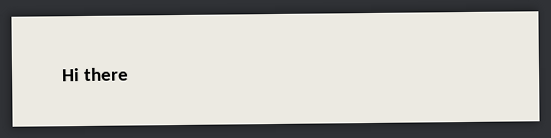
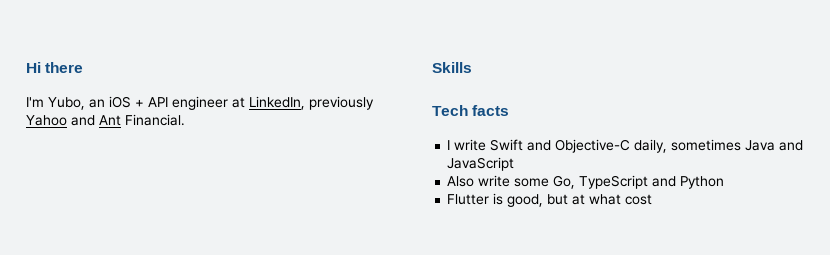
(129, 74) none -> [26,96,374,110] [26,114,185,126] [432,62,472,73] [432,105,510,116] [447,139,804,153] [447,157,515,171] [447,175,725,189] [447,193,653,207] // I'm Yubo, an iOS + API engineer at LinkedIn, previously Yahoo and Ant Financial. // Skills // Tech facts // I write Swift and Objective-C daily, sometimes Java and JavaScript // Also write some Go, TypeScript and Python // Flutter is good, but at what cost

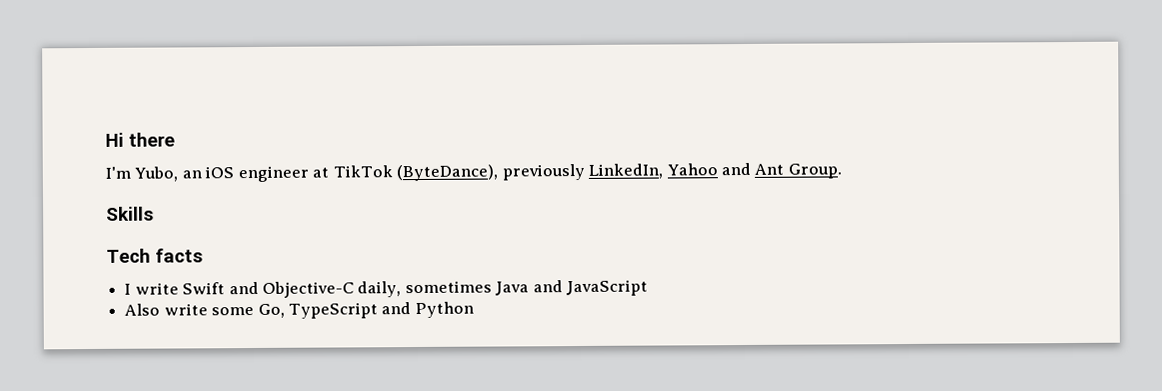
[135,96,374,110] + API engineer at LinkedIn, previously -> [237,163,664,183] engineer at TikTok (ByteDance), previously LinkedIn,
[125,114,185,126] Financial. -> [787,163,842,179] Group.
[447,193,653,207] // Flutter is good, but at what cost -> (474, 310) none

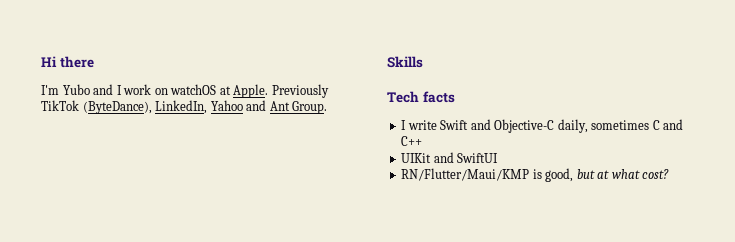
[134,165,330,183] Yubo, an iOS engineer at -> [62,84,329,98] Yubo and I work on watchOS at Apple. Previously
[501,163,585,181] previously -> (152, 107) none
[495,279,649,297] [124,301,474,319] Java and JavaScript // Also write some Go, TypeScript and Python -> [652,119,684,130] [401,136,423,146] [401,152,499,163] [401,168,670,182] C and C++ // UIKit and SwiftUI // RN/Flutter/Maui/KMP is good, but at what cost?

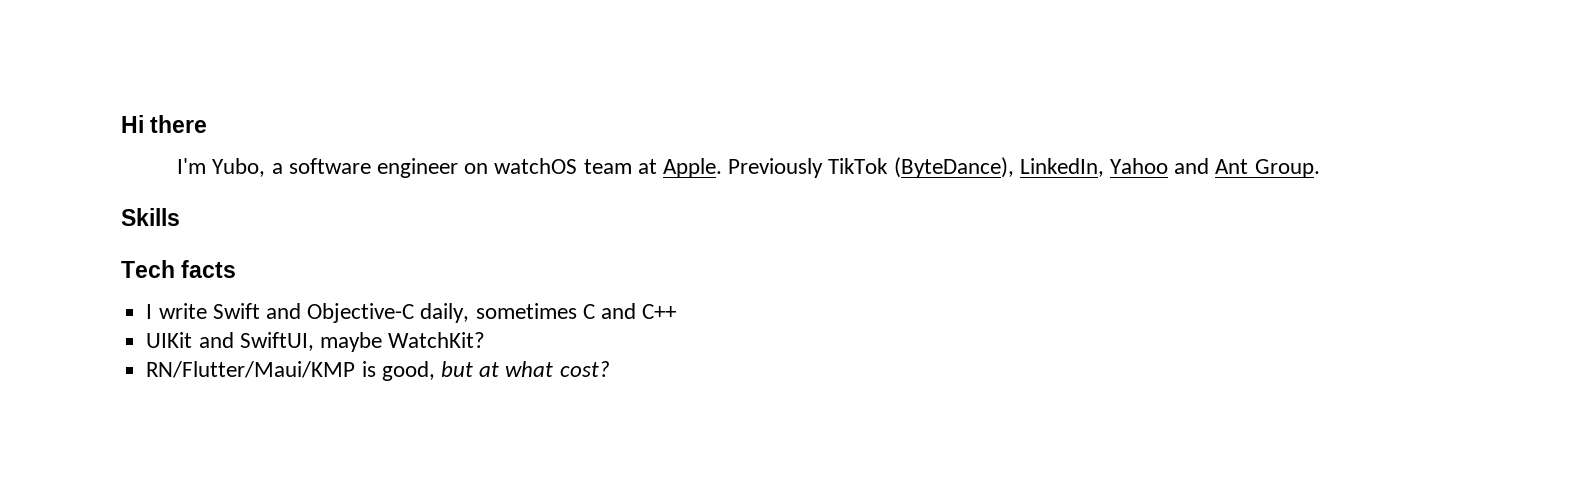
[62,84,152,95] Yubo and I work -> [212,158,458,178] Yubo, a software engineer
(217, 89) none -> [583,159,632,174] team
[457,153,499,163] SwiftUI -> [239,332,486,352] SwiftUI, maybe WatchKit?

